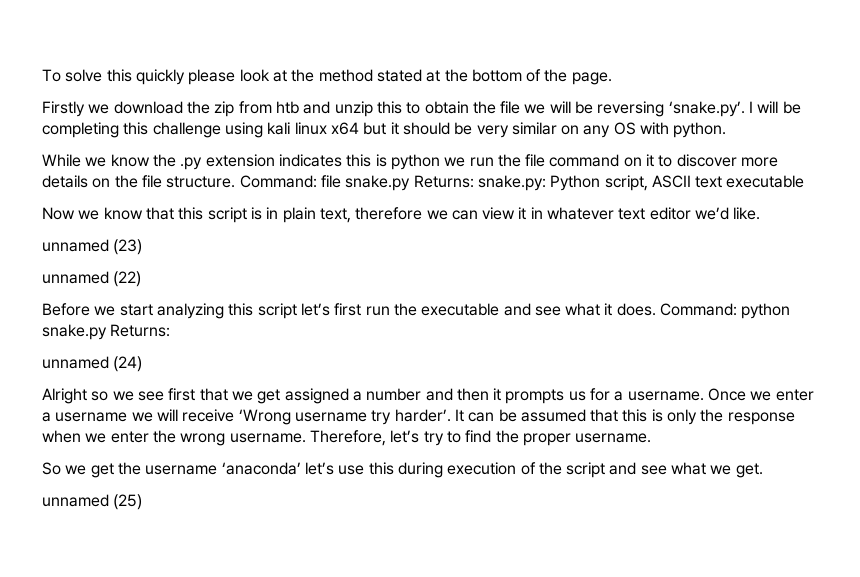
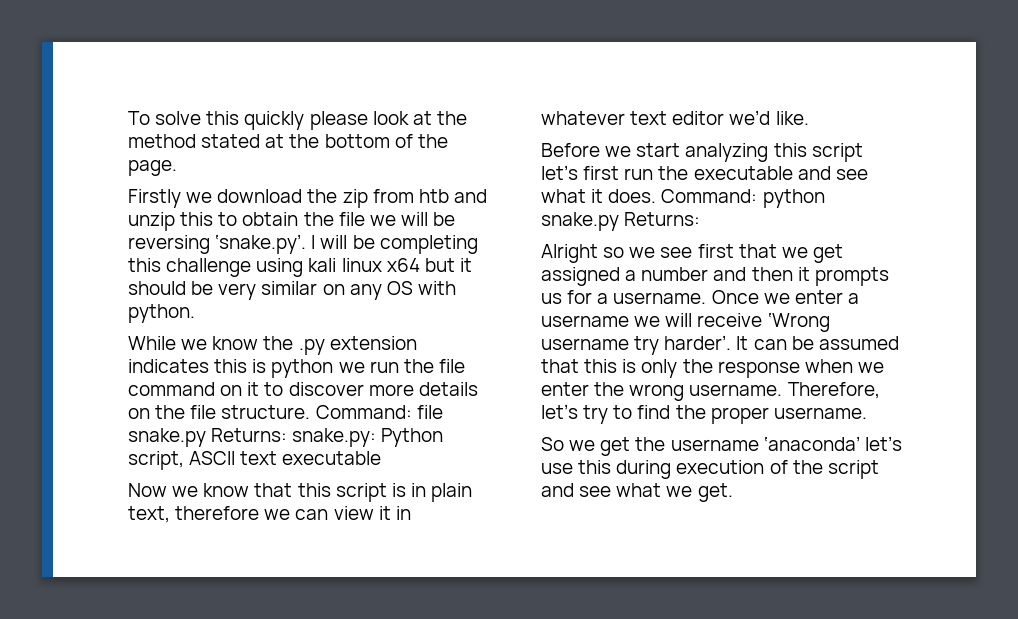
[42,239,143,255] [42,271,142,287] // unnamed (23) // unnamed (22) -> (809, 118) none
[42,356,143,372] // unnamed (24) -> (701, 219) none
[42,494,143,510] // unnamed (25) -> (733, 492) none

